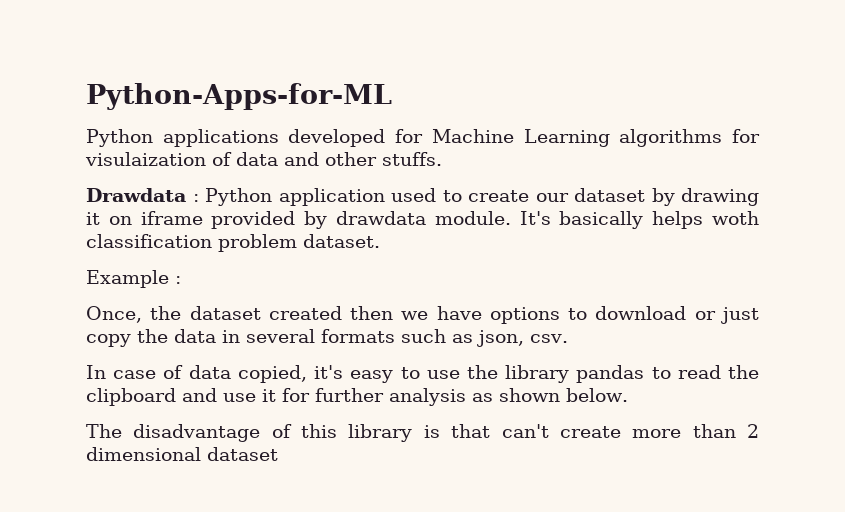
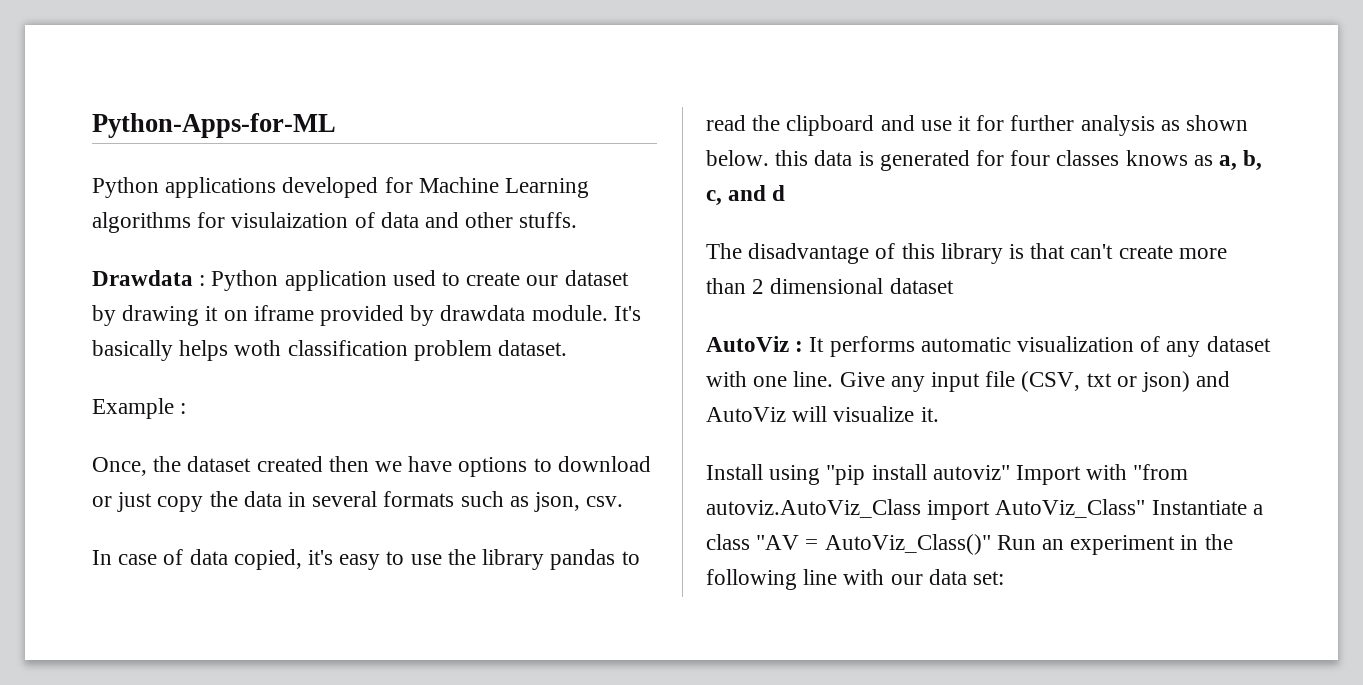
(628, 395) none -> [775,150,1263,171] [706,185,786,206] this data is generated for four classes knows as a, b, c, and d
(278, 454) none -> [706,336,1271,357] [706,371,1231,392] [706,406,939,422] [706,464,1189,485] [706,499,1263,520] [706,534,1233,555] [706,569,1005,590] // AutoViz : It performs automatic visualization of any dataset with one line. Give any input file (CSV, txt or json) and AutoViz will visualize it. // Install using "pip install autoviz" Import with "from autoviz.AutoViz_Class import AutoViz_Class" Instantiate a class "AV = AutoViz_Class()" Run an experiment in the following line with our data set:

